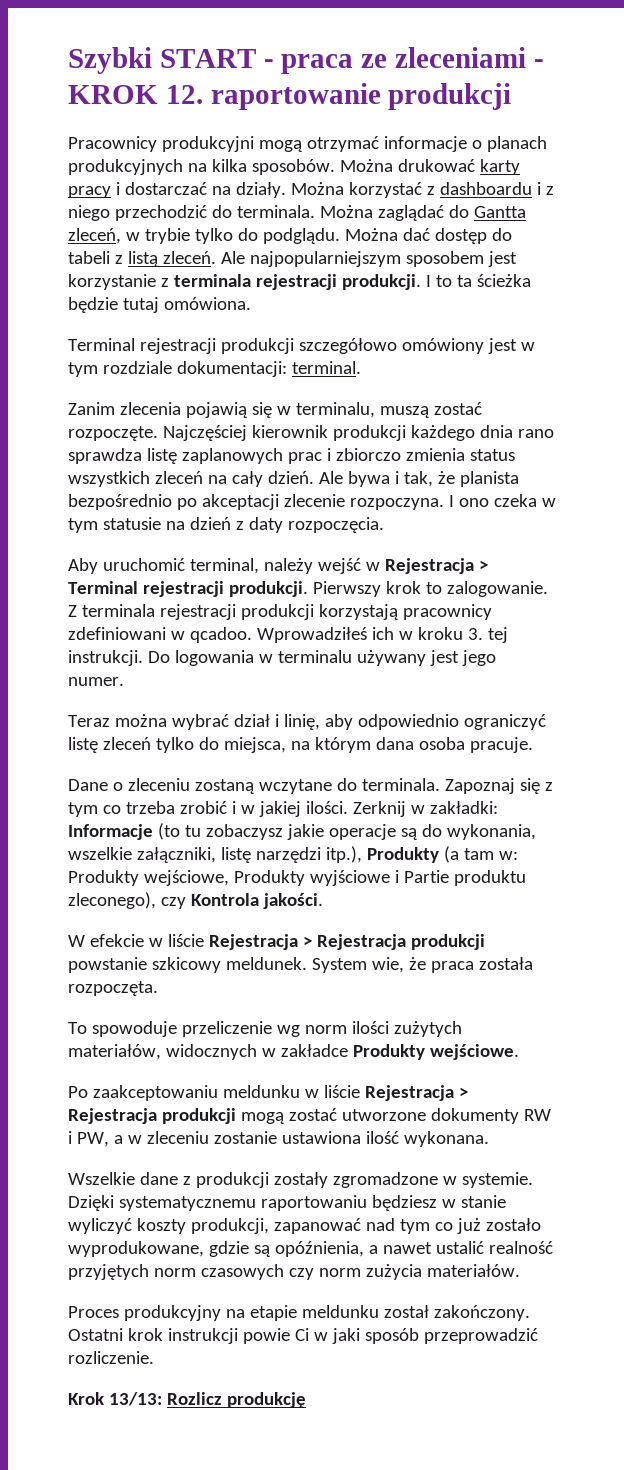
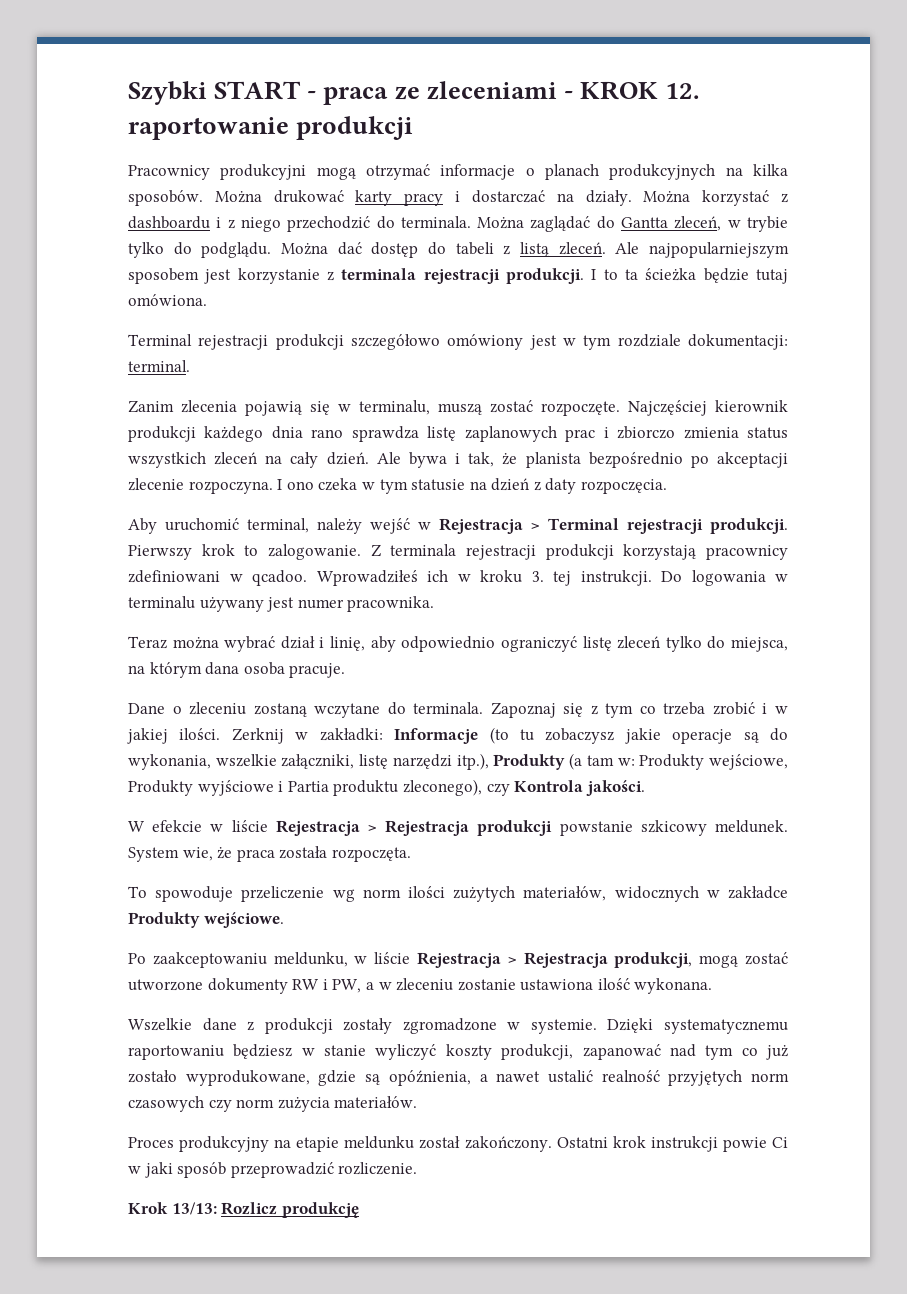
[461,650,496,666] [68,677,124,686] jego numer. -> [297,596,435,612] numer pracownika.
[403,870,449,883] Partie -> [287,781,329,792] Partia
[222,1085,468,1101] [68,1108,236,1124] meldunku w liście Rejestracja > Rejestracja produkcji -> [273,952,693,968] meldunku, w liście Rejestracja > Rejestracja produkcji,

